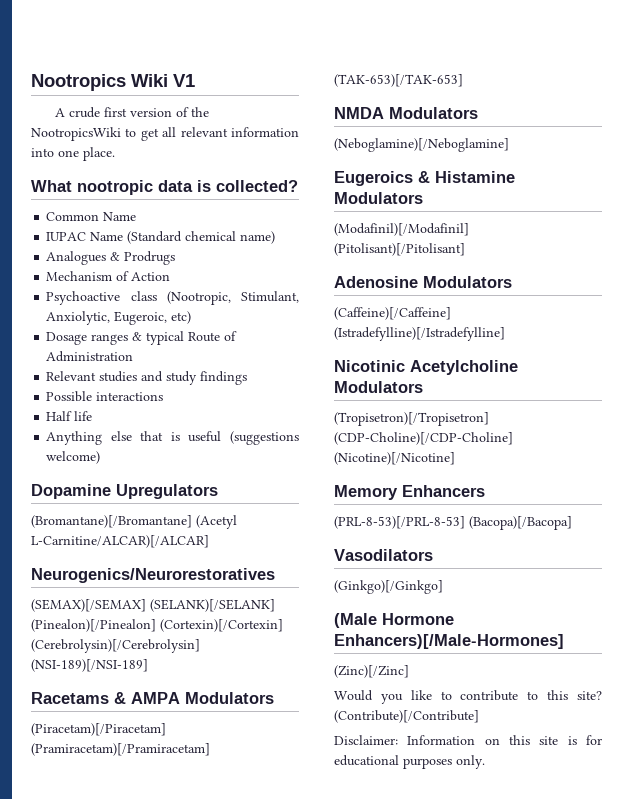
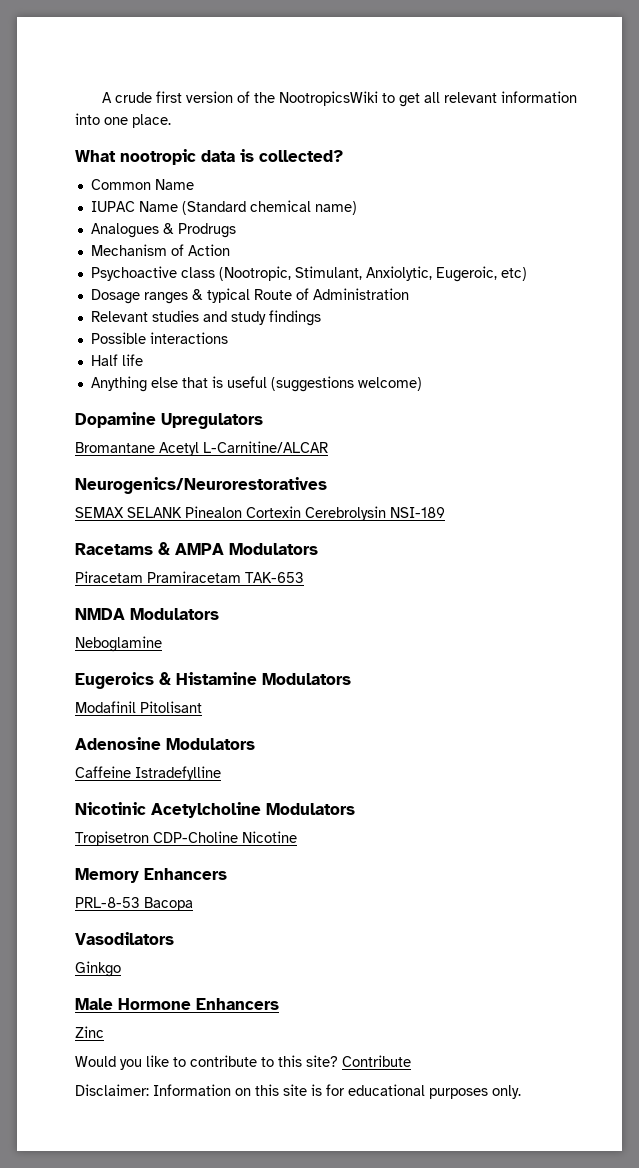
[31,74,195,91] Nootropics Wiki V1 // -> (101, 97) none
[31,515,237,529] [31,535,209,548] [31,568,275,583] [31,599,275,612] [31,619,283,632] [31,639,200,653] [31,659,148,672] (Bromantane)[/Bromantane] (Acetyl L-Carnitine/ALCAR)[/ALCAR] // Neurogenics/Neurorestoratives // (SEMAX)[/SEMAX] (SELANK)[/SELANK] (Pinealon)[/Pinealon] (Cortexin)[/Cortexin] (Cerebrolysin)[/Cerebrolysin] (NSI-189)[/NSI-189] -> [75,441,328,456] [75,477,327,494] [75,506,445,521] Bromantane Acetyl L-Carnitine/ALCAR // Neurogenics/Neurorestoratives // SEMAX SELANK Pinealon Cortexin Cerebrolysin NSI-189
[31,723,166,736] [31,743,210,756] [334,74,463,87] (Piracetam)[/Piracetam] (Pramiracetam)[/Pramiracetam] (TAK-653)[/TAK-653] -> [75,571,304,583] Piracetam Pramiracetam TAK-653
[334,138,509,152] (Neboglamine)[/Neboglamine] -> [75,636,162,652] Neboglamine
[334,223,469,236] [334,243,465,256] (Modafinil)[/Modafinil] (Pitolisant)[/Pitolisant] -> [75,701,202,713] Modafinil Pitolisant
[334,307,451,320] [334,327,505,341] (Caffeine)[/Caffeine] (Istradefylline)[/Istradefylline] -> [75,766,221,781] Caffeine Istradefylline
[334,412,489,426] [334,432,513,445] [334,452,455,465] (Tropisetron)[/Tropisetron] (CDP-Choline)[/CDP-Choline] (Nicotine)[/Nicotine] -> [75,831,297,846] Tropisetron CDP-Choline Nicotine
[334,516,572,530] (PRL-8-53)[/PRL-8-53] (Bacopa)[/Bacopa] -> [75,897,193,911] PRL-8-53 Bacopa
[334,580,443,594] [334,613,454,628] [334,634,564,649] [334,665,409,678] (Ginkgo)[/Ginkgo] // (Male Hormone Enhancers)[/Male-Hormones] // (Zinc)[/Zinc] -> [75,961,121,977] [75,998,279,1010] [75,1026,104,1038] Ginkgo // Male Hormone Enhancers // Zinc
[334,710,479,723] (Contribute)[/Contribute] -> [342,1055,411,1067] Contribute

